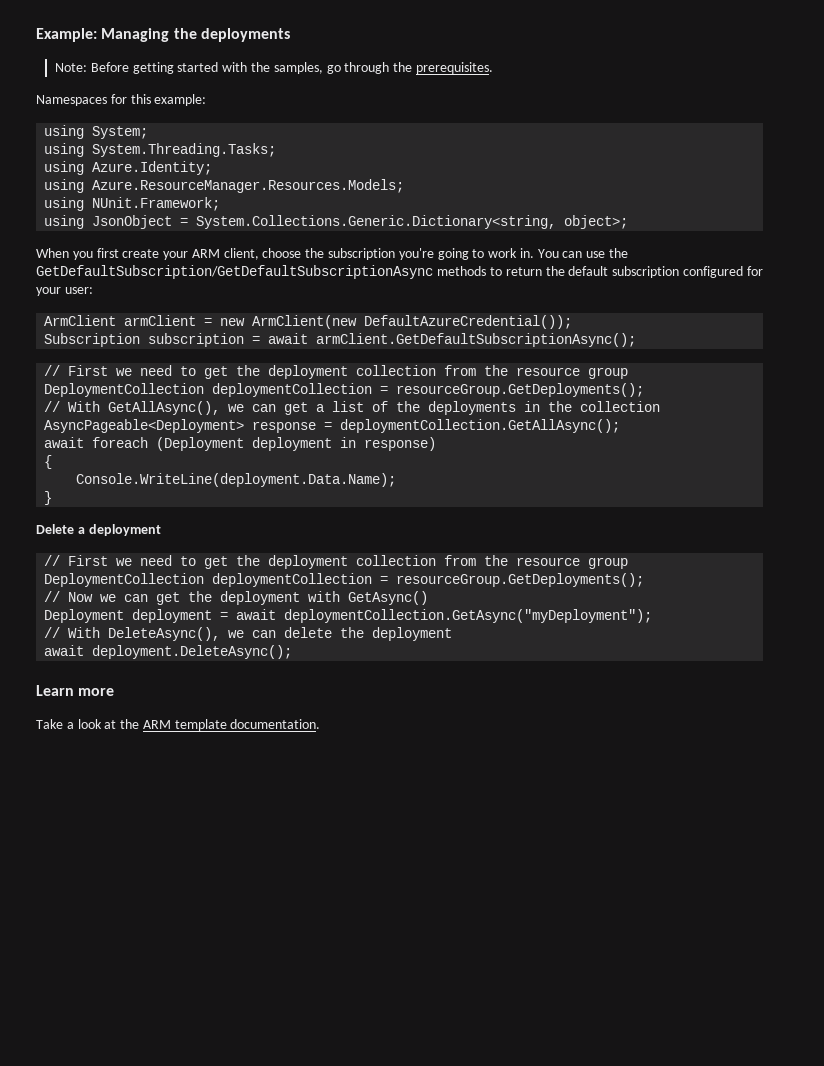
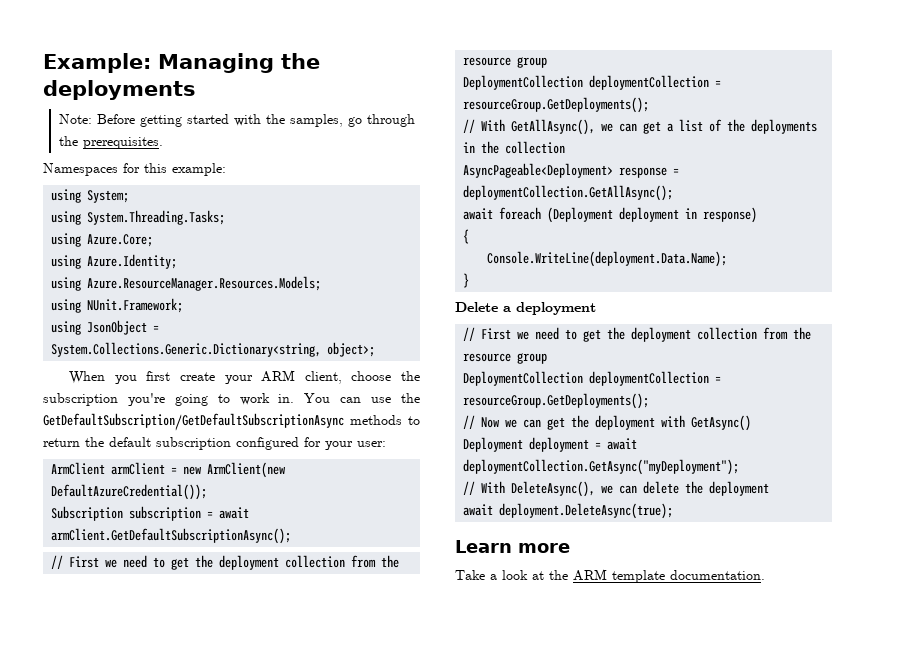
(277, 150) none -> [51,233,154,247] // using Azure.Core;
[92,645,293,659] deployment.DeleteAsync(); -> [499,503,674,519] deployment.DeleteAsync(true);

